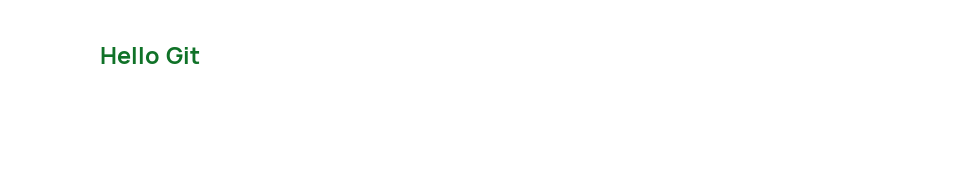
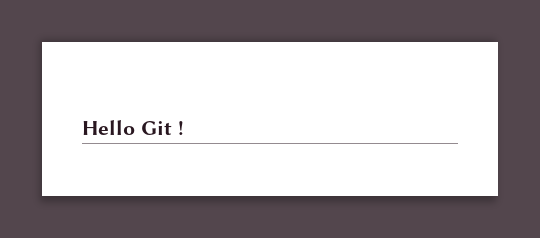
(201, 55) none -> [177,121,184,136] !

